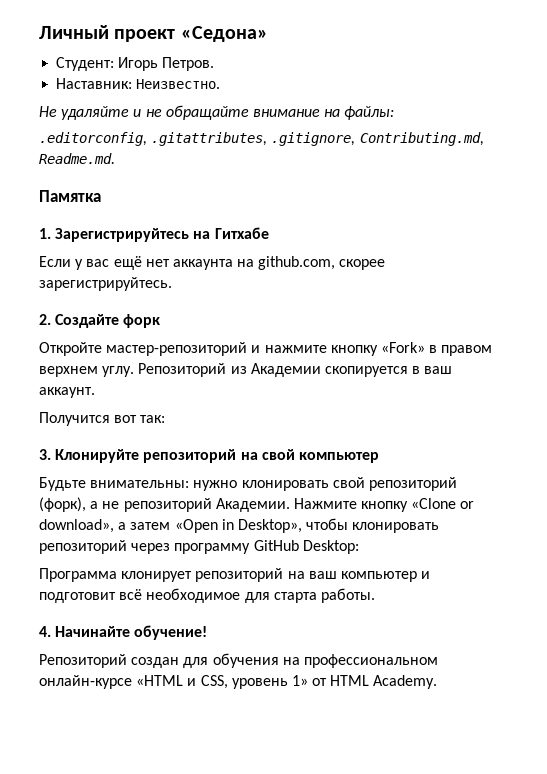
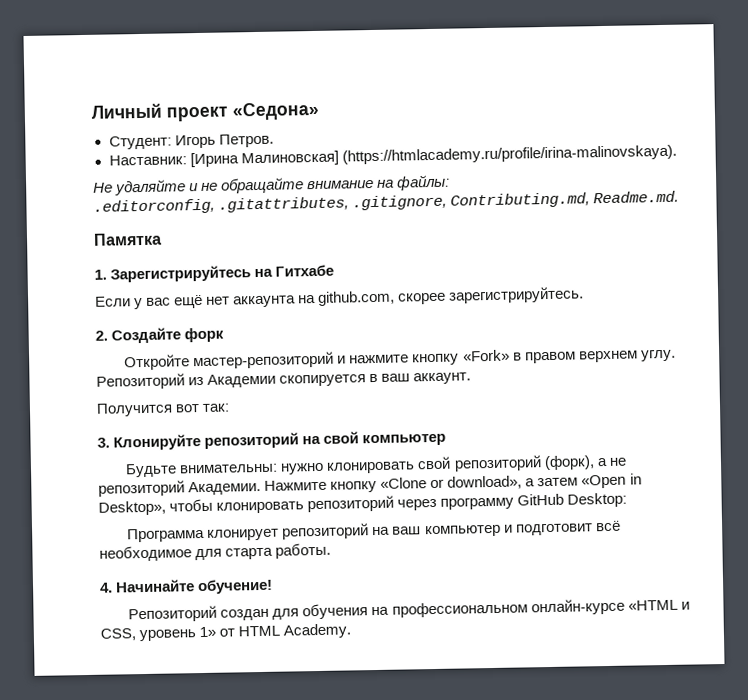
[136,79,221,89] Неизвестно. -> [189,144,677,168] [Ирина Малиновская] (https://htmlacademy.ru/profile/irina-malinovskaya).

